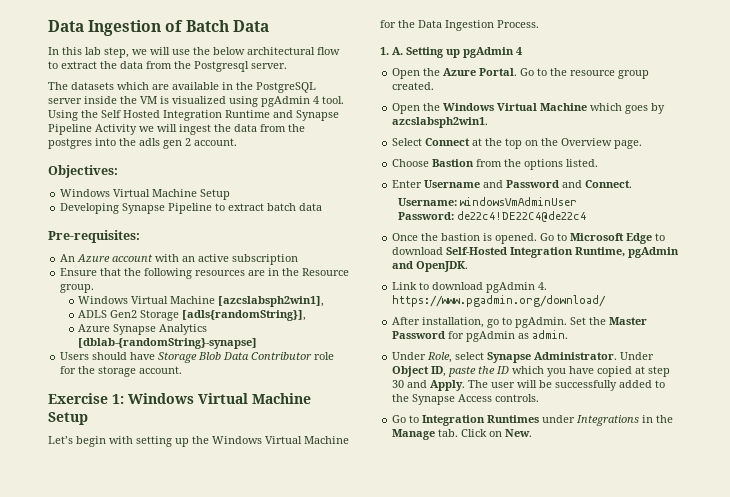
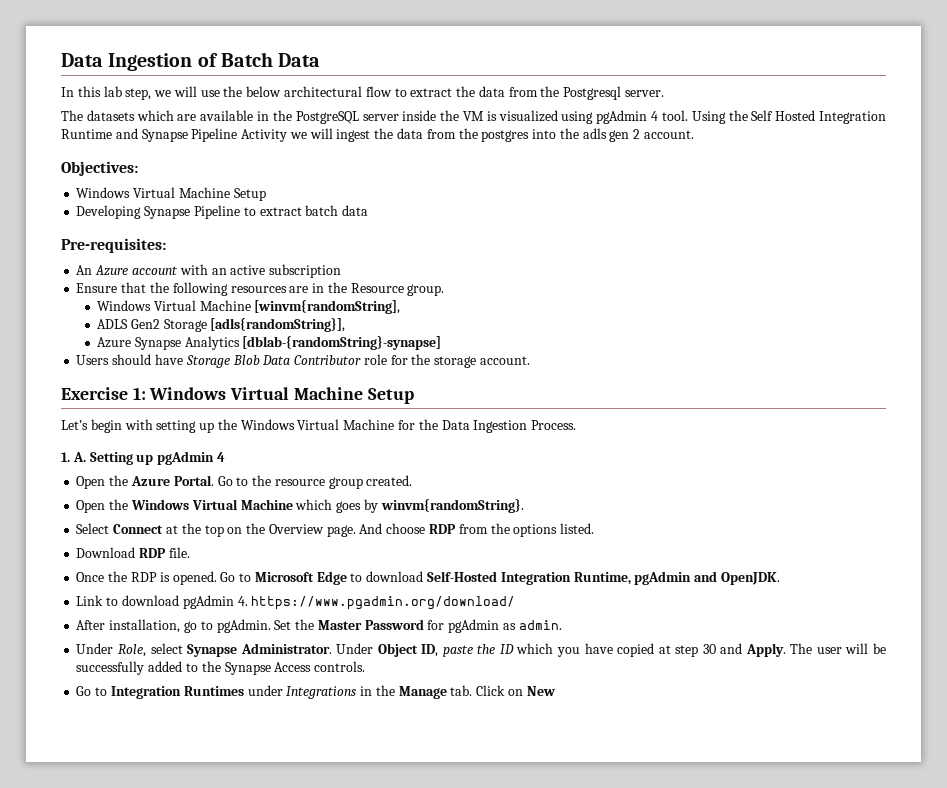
[218,296,325,307] [azcslabsph2win1], -> [254,299,401,314] [winvm{randomString],
[392,117,489,128] azcslabsph2win1. -> [380,498,524,513] winvm{randomString}.
[392,159,475,167] // Choose Bastion -> [359,523,456,534] And choose RDP
[392,180,633,188] [398,197,578,206] [398,211,587,222] Enter Username and Password and Connect. // Username: windowsVmAdminUser // Password: de22c4!DE22C4@de22c4 -> [76,547,190,558] Download RDP file.
[441,233,481,241] bastion -> [130,572,157,582] RDP
[505,429,533,437] New. -> [526,686,555,696] New

